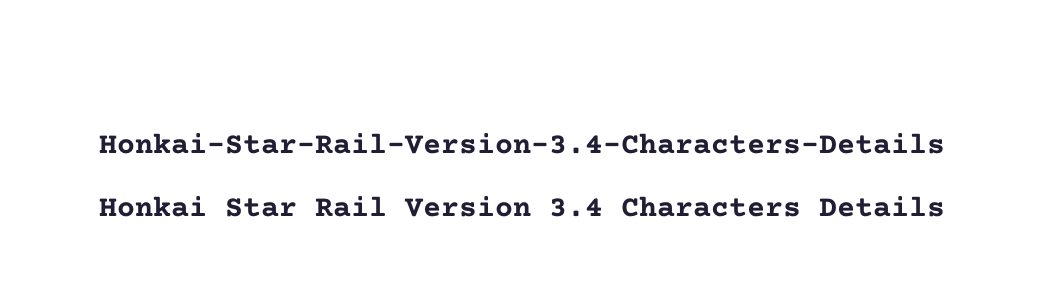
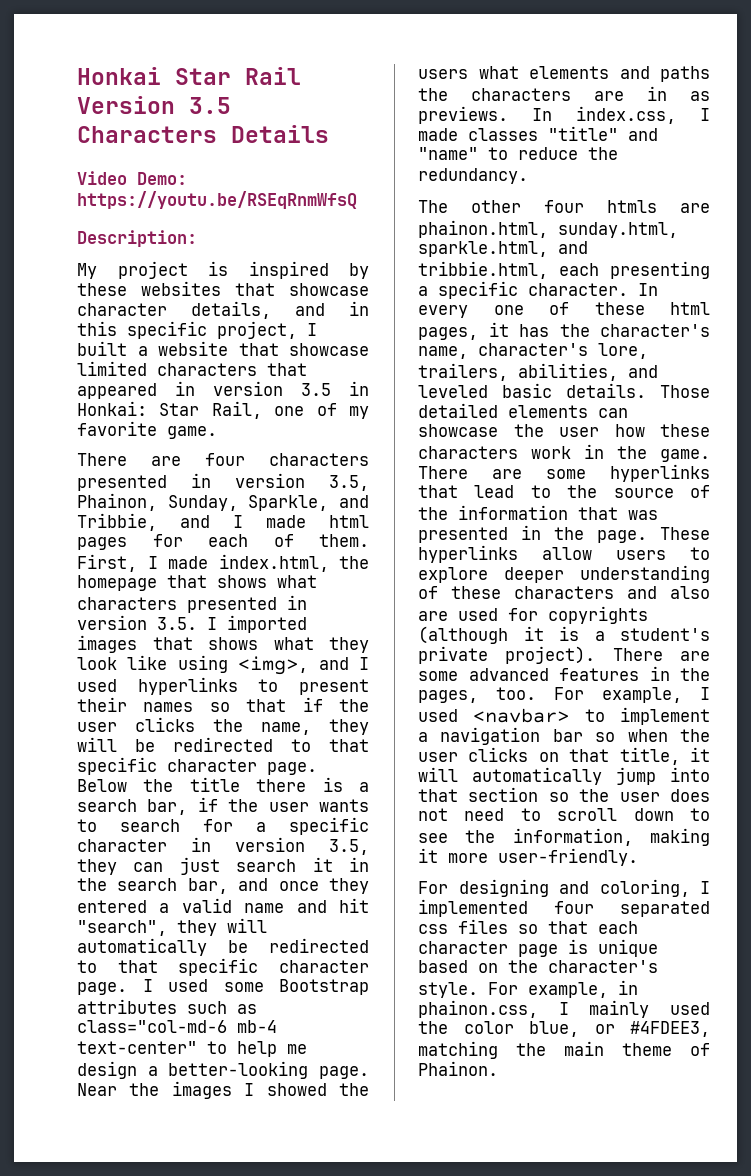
[99,133,945,154] Honkai-Star-Rail-Version-3.4-Characters-Details // -> (77, 76) none
[549,198,603,217] 3.4 -> [189,97,231,114] 3.5
(945, 206) none -> [77,171,187,185] [77,191,357,209] [77,230,197,247] [77,261,369,279] [77,281,369,296] [77,301,369,319] [77,321,317,339] [77,341,369,356] [77,361,307,376] [77,381,369,399] [77,401,369,419] [77,421,217,439] [77,453,369,466] [77,473,369,491] [77,493,369,511] [77,513,369,531] [77,534,369,550] [77,554,369,572] [77,575,317,591] [77,595,307,613] [77,615,307,633] [77,635,369,653] [77,655,369,675] [77,677,369,695] [77,697,369,712] [77,717,369,735] [77,737,369,752] [77,757,317,775] [77,777,369,792] [77,797,369,815] [77,817,369,835] [77,837,369,855] [77,857,369,875] [77,878,369,894] [77,898,369,913] [77,918,267,936] [77,938,369,956] [77,958,369,976] [77,979,369,995] [77,999,257,1014] [77,1020,277,1033] [77,1041,307,1057] [77,1061,369,1079] [77,1081,369,1099] [418,66,710,82] [418,86,710,101] [418,106,710,124] [418,126,658,141] [418,147,618,160] [418,168,528,184] [418,200,710,213] [418,220,678,238] [418,241,588,257] [418,261,710,279] [418,281,658,299] [418,302,710,318] [418,322,710,340] [418,343,648,359] [418,363,658,381] [418,383,710,398] [418,403,628,418] [418,424,710,437] [418,444,710,462] [418,464,710,482] [418,485,710,498] [418,505,658,520] [418,525,710,543] [418,545,710,563] [418,565,710,583] [418,586,710,599] [418,606,648,624] [418,626,710,644] [418,646,710,664] [418,666,710,681] [418,687,710,703] [418,707,710,725] [418,727,710,745] [418,747,710,765] [418,767,710,785] [418,787,710,802] [418,808,710,821] [418,828,710,846] [418,848,638,866] [418,879,710,897] [418,899,710,917] [418,919,638,934] [418,939,658,957] [418,960,658,973] [418,980,638,998] [418,1000,710,1018] [418,1021,710,1037] [418,1041,710,1059] [418,1061,498,1076] // Video Demo: https://youtu.be/RSEqRnmWfsQ // Description: // My project is inspired by these websites that showcase character details, and in this specific project, I built a website that showcase limited characters that appeared in version 3.5 in Honkai: Star Rail, one of my favorite game. // There are four characters presented in version 3.5, Phainon, Sunday, Sparkle, and Tribbie, and I made html pages for each of them. First, I made index.html, the homepage that shows what characters presented in version 3.5. I imported images that shows what they look like using <img>, and I used hyperlinks to present their names so that if the user clicks the name, they will be redirected to that specific character page. Below the title there is a search bar, if the user wants to search for a specific character in version 3.5, they can just search it in the search bar, and once they entered a valid name and hit "search", they will automatically be redirected to that specific character page. I used some Bootstrap attributes such as class="col-md-6 mb-4 text-center" to help me design a better-looking page. Near the images I showed the users what elements and paths the characters are in as previews. In index.css, I made classes "title" and "name" to reduce the redundancy. // The other four htmls are phainon.html, sunday.html, sparkle.html, and tribbie.html, each presenting a specific character. In every one of these html pages, it has the character's name, character's lore, trailers, abilities, and leveled basic details. Those detailed elements can showcase the user how these characters work in the game. There are some hyperlinks that lead to the source of the information that was presented in the page. These hyperlinks allow users to explore deeper understanding of these characters and also are used for copyrights (although it is a student's private project). There are some advanced features in the pages, too. For example, I used <navbar> to implement a navigation bar so when the user clicks on that title, it will automatically jump into that section so the user does not need to scroll down to see the information, making it more user-friendly. // For designing and coloring, I implemented four separated css files so that each character page is unique based on the character's style. For example, in phainon.css, I mainly used the color blue, or #4FDEE3, matching the main theme of Phainon.

